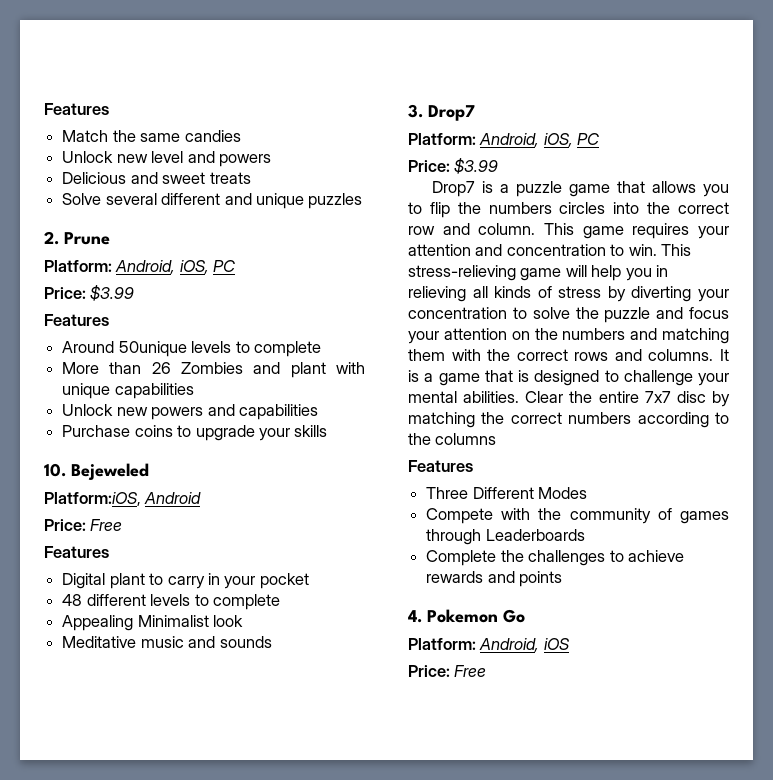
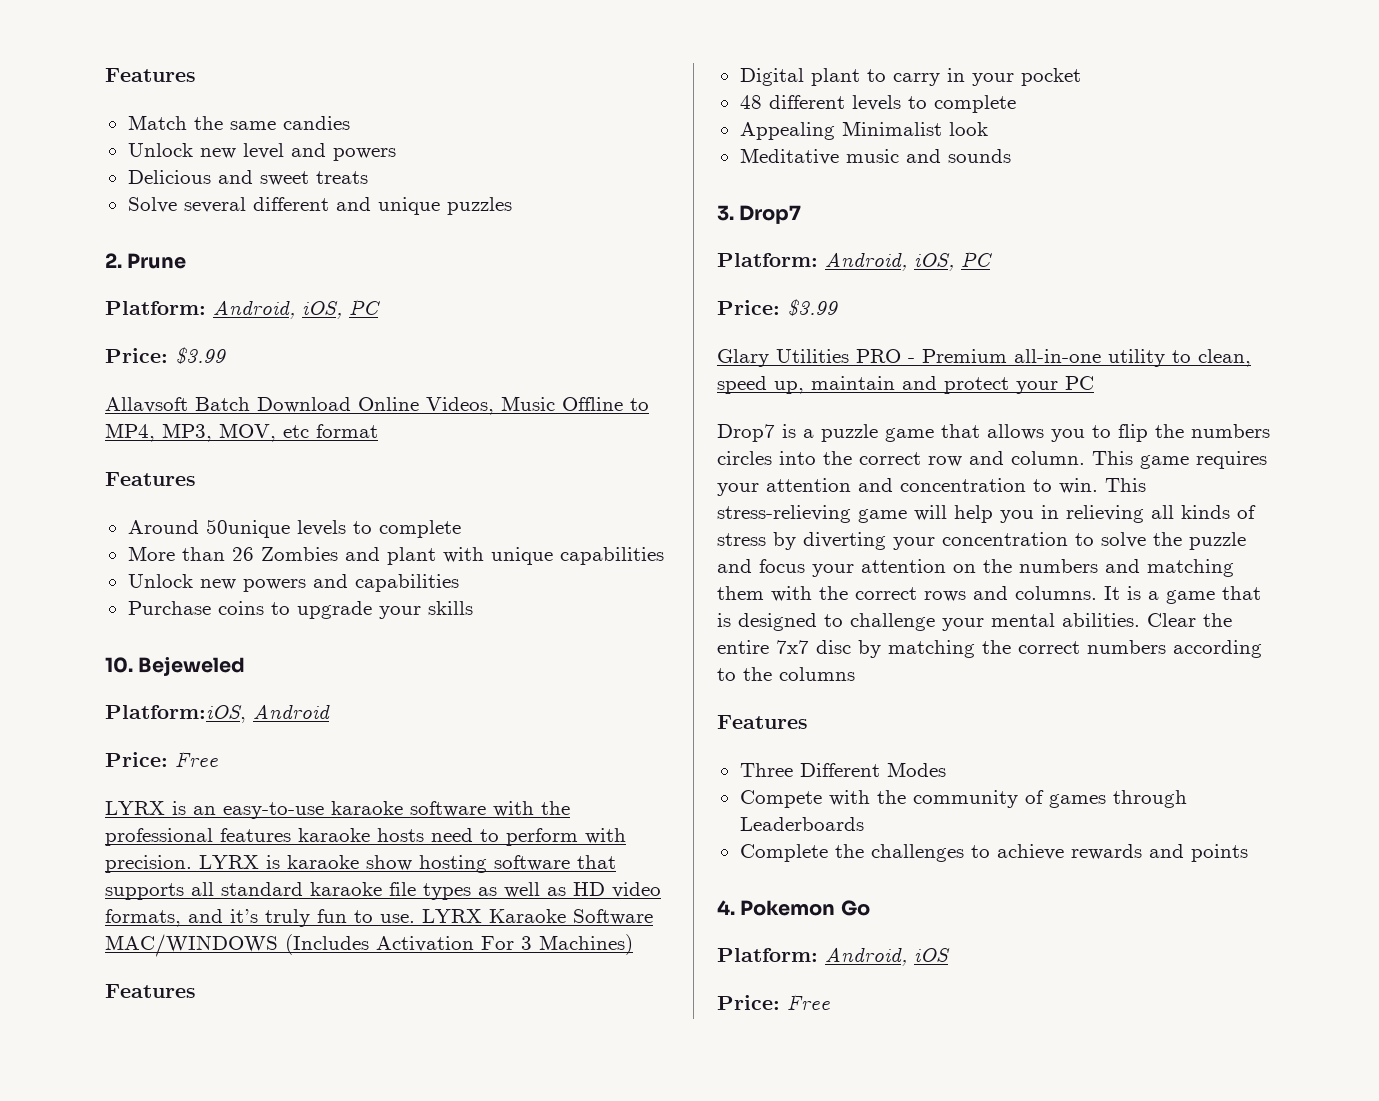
(135, 293) none -> [105,396,649,415] [105,423,378,442] // Allavsoft Batch Download Online Videos, Music Offline to MP4, MP3, MOV, etc format
(123, 525) none -> [105,801,570,819] [105,828,626,846] [105,855,616,873] [105,882,661,900] [105,909,653,927] [105,934,633,957] // LYRX is an easy-to-use karaoke software with the professional features karaoke hosts need to perform with precision. LYRX is karaoke show hosting software that supports all standard karaoke file types as well as HD video formats, and it’s truly fun to use. LYRX Karaoke Software MAC/WINDOWS (Includes Activation For 3 Machines)
(499, 166) none -> [717,349,1251,367] [717,376,1094,394] // Glary Utilities PRO - Premium all-in-one utility to clean, speed up, maintain and protect your PC

